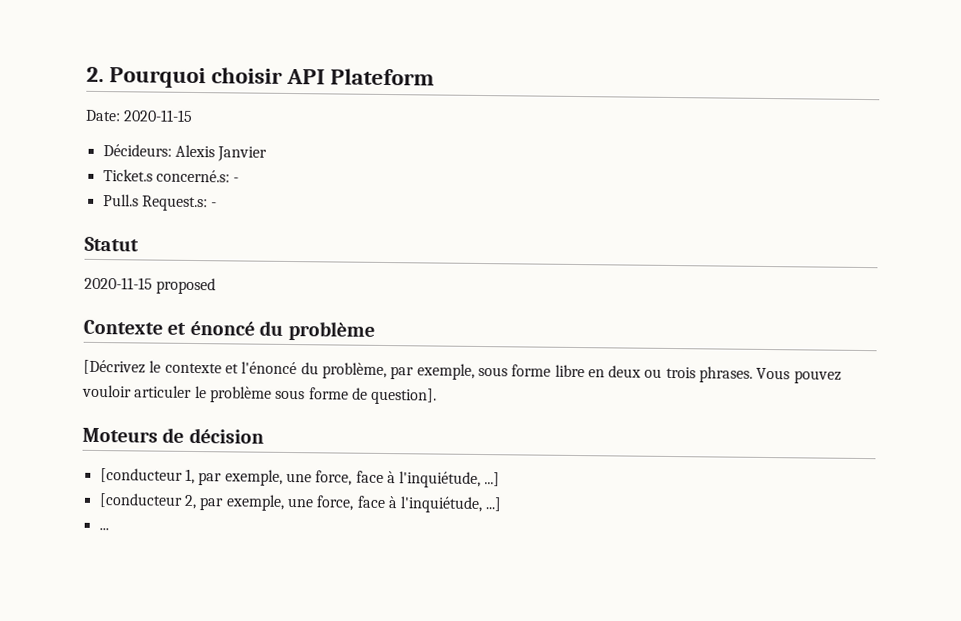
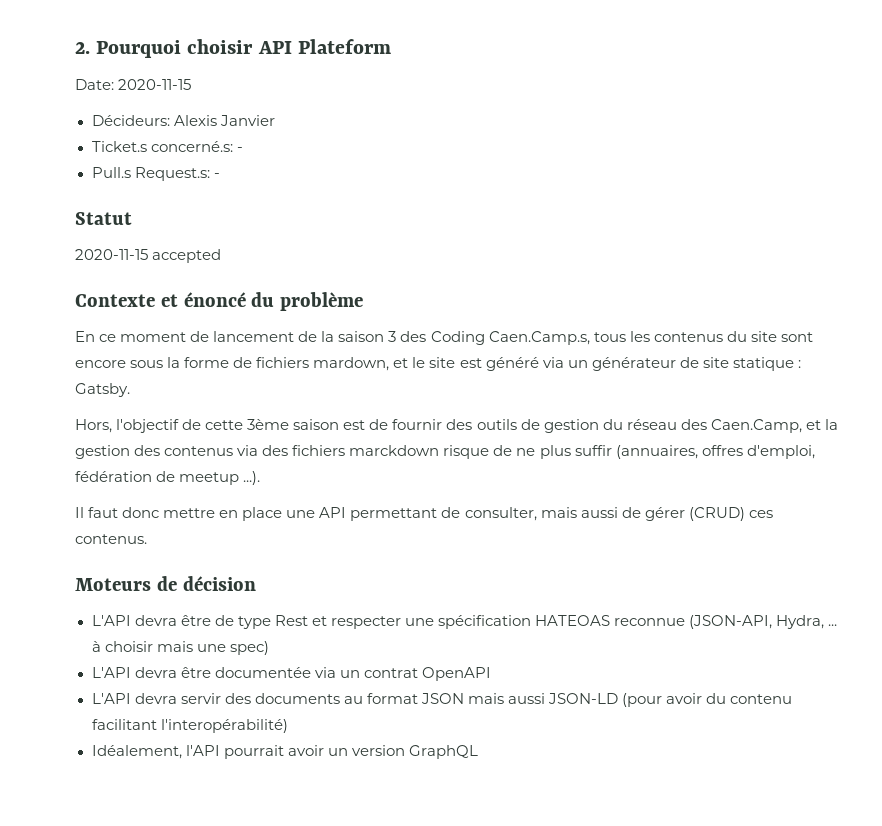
[156,277,217,295] proposed -> [152,249,222,263] accepted
[83,359,842,384] [82,384,438,405] [82,427,264,444] [99,468,501,489] [98,493,503,514] [98,528,109,531] [Décrivez le contexte et l'énoncé du problème, par exemple, sous forme libre en deux ou trois phrases. Vous pouvez vouloir articuler le problème sous forme de question]. // Moteurs de décision // [conducteur 1, par exemple, une force, face à l'inquiétude, ...] // [conducteur 2, par exemple, une force, face à l'inquiétude, ...] // ... -> [75,331,813,345] [75,357,801,371] [75,383,130,397] [75,419,838,433] [75,445,815,459] [75,471,261,485] [75,507,773,521] [75,534,147,544] [75,576,256,591] [91,615,838,629] [91,641,269,655] [91,667,491,681] [91,693,793,707] [91,719,288,733] [91,745,478,759] En ce moment de lancement de la saison 3 des Coding Caen.Camp.s, tous les contenus du site sont encore sous la forme de fichiers mardown, et le site est généré via un générateur de site statique : Gatsby. // Hors, l'objectif de cette 3ème saison est de fournir des outils de gestion du réseau des Caen.Camp, et la gestion des contenus via des fichiers marckdown risque de ne plus suffir (annuaires, offres d'emploi, fédération de meetup ...). // Il faut donc mettre en place une API permettant de consulter, mais aussi de gérer (CRUD) ces contenus. // Moteurs de décision // L'API devra être de type Rest et respecter une spécification HATEOAS reconnue (JSON-API, Hydra, ... à choisir mais une spec) // L'API devra être documentée via un contrat OpenAPI // L'API devra servir des documents au format JSON mais aussi JSON-LD (pour avoir du contenu facilitant l'interopérabilité) // Idéalement, l'API pourrait avoir un version GraphQL

